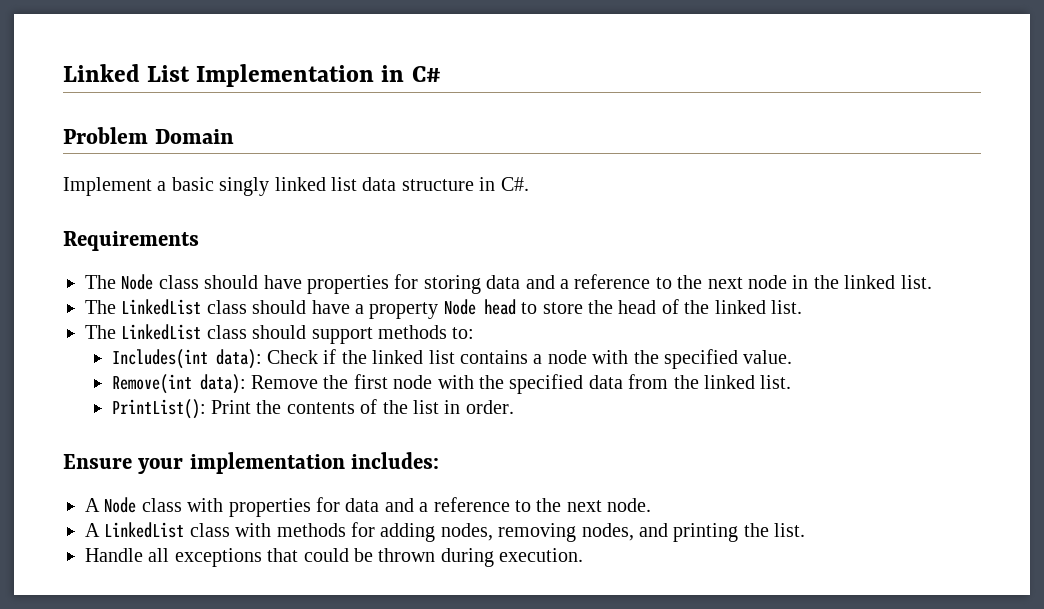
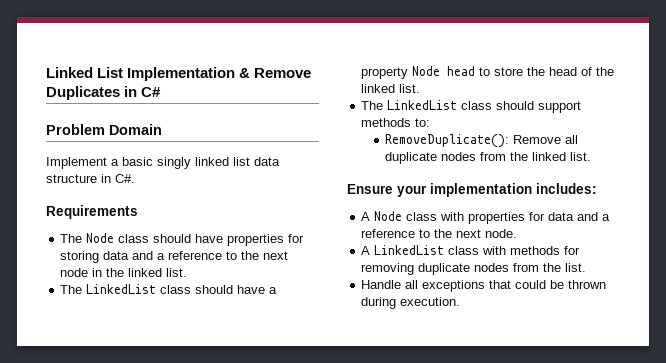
(375, 75) none -> [239,68,312,78] [46,86,120,100] & Remove Duplicates
[111,349,793,369] [111,374,792,394] [111,399,514,419] Includes(int data): Check if the linked list contains a node with the specified value. // Remove(int data): Remove the first node with the specified data from the linked list. // PrintList(): Print the contents of the list in order. -> [385,134,579,148] [385,152,592,164] RemoveDuplicate(): Remove all duplicate nodes from the linked list.
[380,523,739,542] adding nodes, removing nodes, and printing -> [361,263,540,275] removing duplicate nodes from

